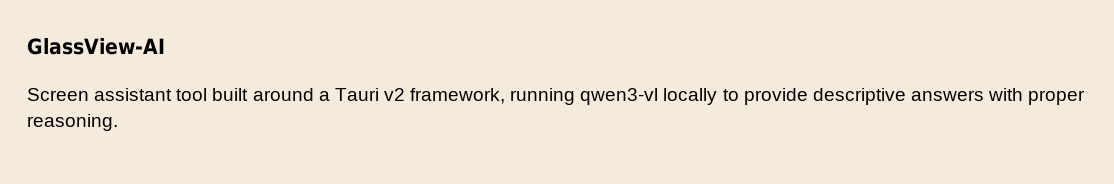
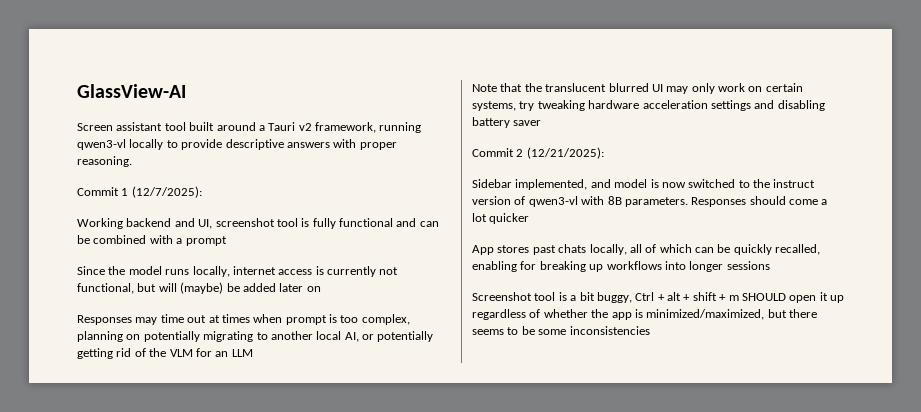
(118, 122) none -> [77,186,202,198] [77,218,439,229] [77,235,227,246] [77,266,399,277] [77,282,321,294] [77,314,410,325] [77,331,434,342] [77,348,253,359] [472,83,803,94] [472,100,825,111] [472,117,542,128] [472,147,604,159] [472,179,816,190] [472,196,828,207] [472,213,530,224] [472,244,821,255] [472,261,770,272] [472,292,844,303] [472,309,817,320] [472,326,650,335] // Commit 1 (12/7/2025): // Working backend and UI, screenshot tool is fully functional and can be combined with a prompt // Since the model runs locally, internet access is currently not functional, but will (maybe) be added later on // Responses may time out at times when prompt is too complex, planning on potentially migrating to another local AI, or potentially getting rid of the VLM for an LLM // Note that the translucent blurred UI may only work on certain systems, try tweaking hardware acceleration settings and disabling battery saver // Commit 2 (12/21/2025): // Sidebar implemented, and model is now switched to the instruct version of qwen3-vl with 8B parameters. Responses should come a lot quicker // App stores past chats locally, all of which can be quickly recalled, enabling for breaking up workflows into longer sessions // Screenshot tool is a bit buggy, Ctrl + alt + shift + m SHOULD open it up regardless of whether the app is minimized/maximized, but there seems to be some inconsistencies

